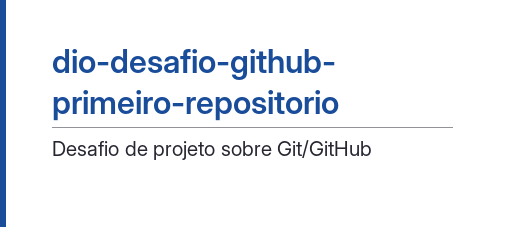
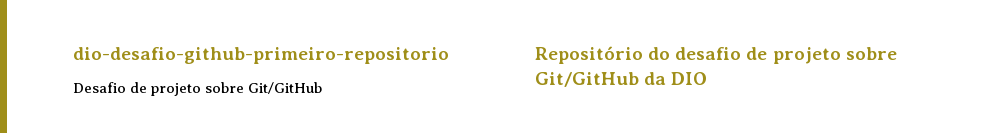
(373, 149) none -> [535,46,897,64] [535,72,708,87] // Repositório do desafio de projeto sobre Git/GitHub da DIO

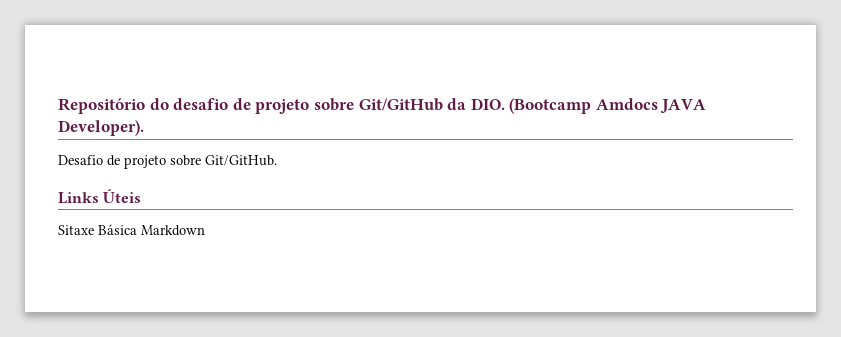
[73,47,449,64] [73,82,323,96] dio-desafio-github-primeiro-repositorio // Desafio de projeto sobre Git/GitHub // -> (58, 106) none
[671,72,708,85] DIO -> [470,98,707,114] [58,120,144,136] [58,155,277,169] [58,189,142,204] [58,224,205,236] DIO. (Bootcamp Amdocs JAVA Developer). // Desafio de projeto sobre Git/GitHub. // Links Úteis // Sitaxe Básica Markdown

